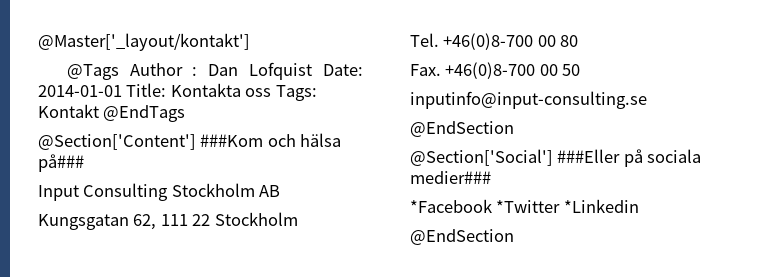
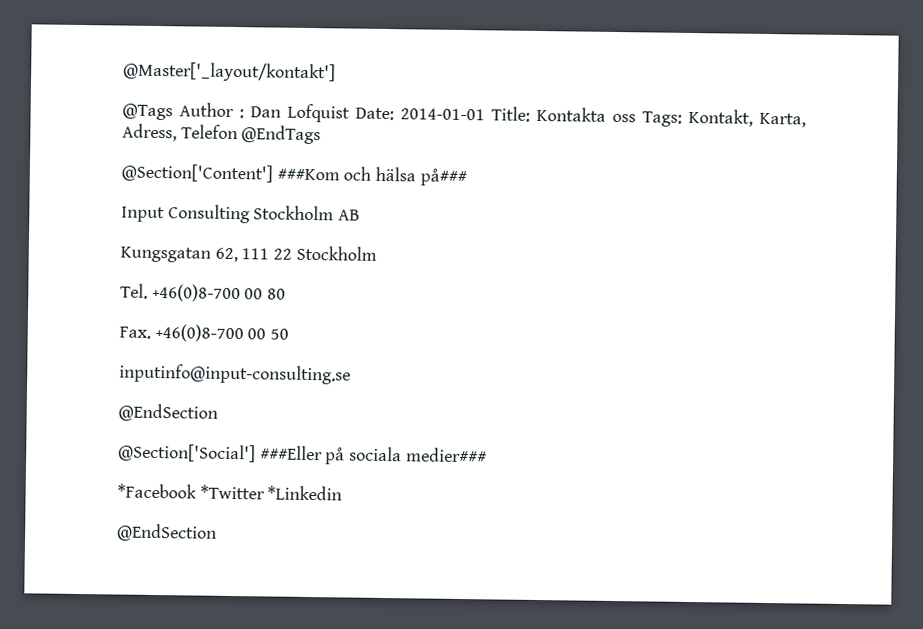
[38,104,99,118] Kontakt -> [688,108,806,128] [122,123,238,142] Kontakt, Karta, Adress, Telefon

